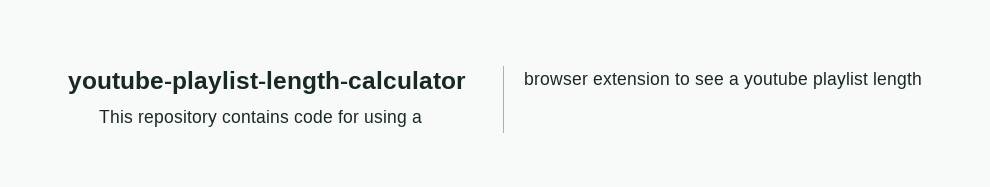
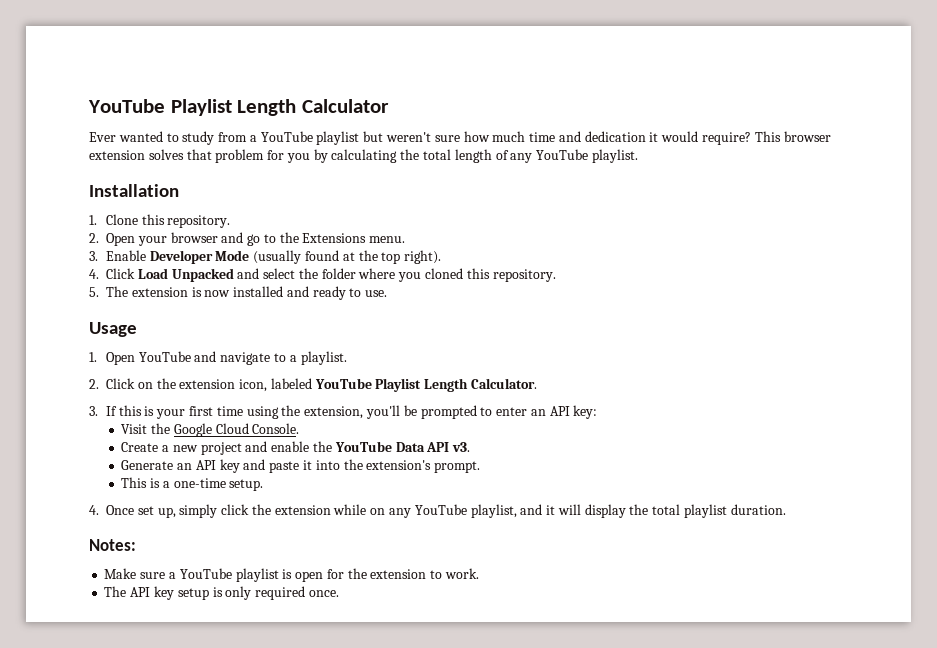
[68,71,466,94] [99,110,423,127] [524,72,922,89] youtube-playlist-length-calculator // This repository contains code for using a browser extension to see a youtube playlist length -> [88,99,389,116] [89,131,831,145] [89,149,638,163] [89,184,179,197] [89,214,231,228] [89,232,406,246] [89,250,442,264] [89,268,556,282] [89,286,388,300] [89,322,137,337] [89,351,347,365] [89,378,538,392] [89,405,598,419] [121,423,300,437] [121,441,471,455] [121,459,481,473] [121,477,264,491] [89,504,786,518] [89,539,136,551] [104,568,479,582] [104,586,339,600] YouTube Playlist Length Calculator // Ever wanted to study from a YouTube playlist but weren't sure how much time and dedication it would require? This browser extension solves that problem for you by calculating the total length of any YouTube playlist. // Installation // 1. Clone this repository. // 2. Open your browser and go to the Extensions menu. // 3. Enable Developer Mode (usually found at the top right). // 4. Click Load Unpacked and select the folder where you cloned this repository. // 5. The extension is now installed and ready to use. // Usage // 1. Open YouTube and navigate to a playlist. // 2. Click on the extension icon, labeled YouTube Playlist Length Calculator. // 3. If this is your first time using the extension, you'll be prompted to enter an API key: // Visit the Google Cloud Console. // Create a new project and enable the YouTube Data API v3. // Generate an API key and paste it into the extension's prompt. // This is a one-time setup. // 4. Once set up, simply click the extension while on any YouTube playlist, and it will display the total playlist duration. // Notes: // Make sure a YouTube playlist is open for the extension to work. // The API key setup is only required once.

